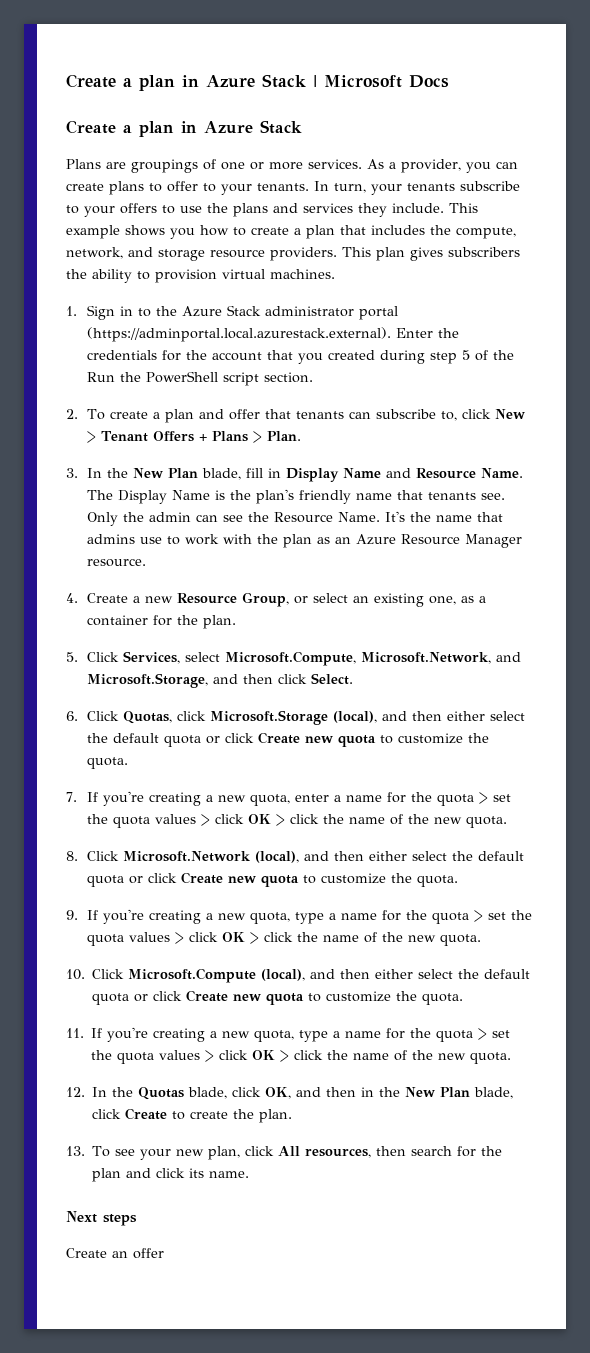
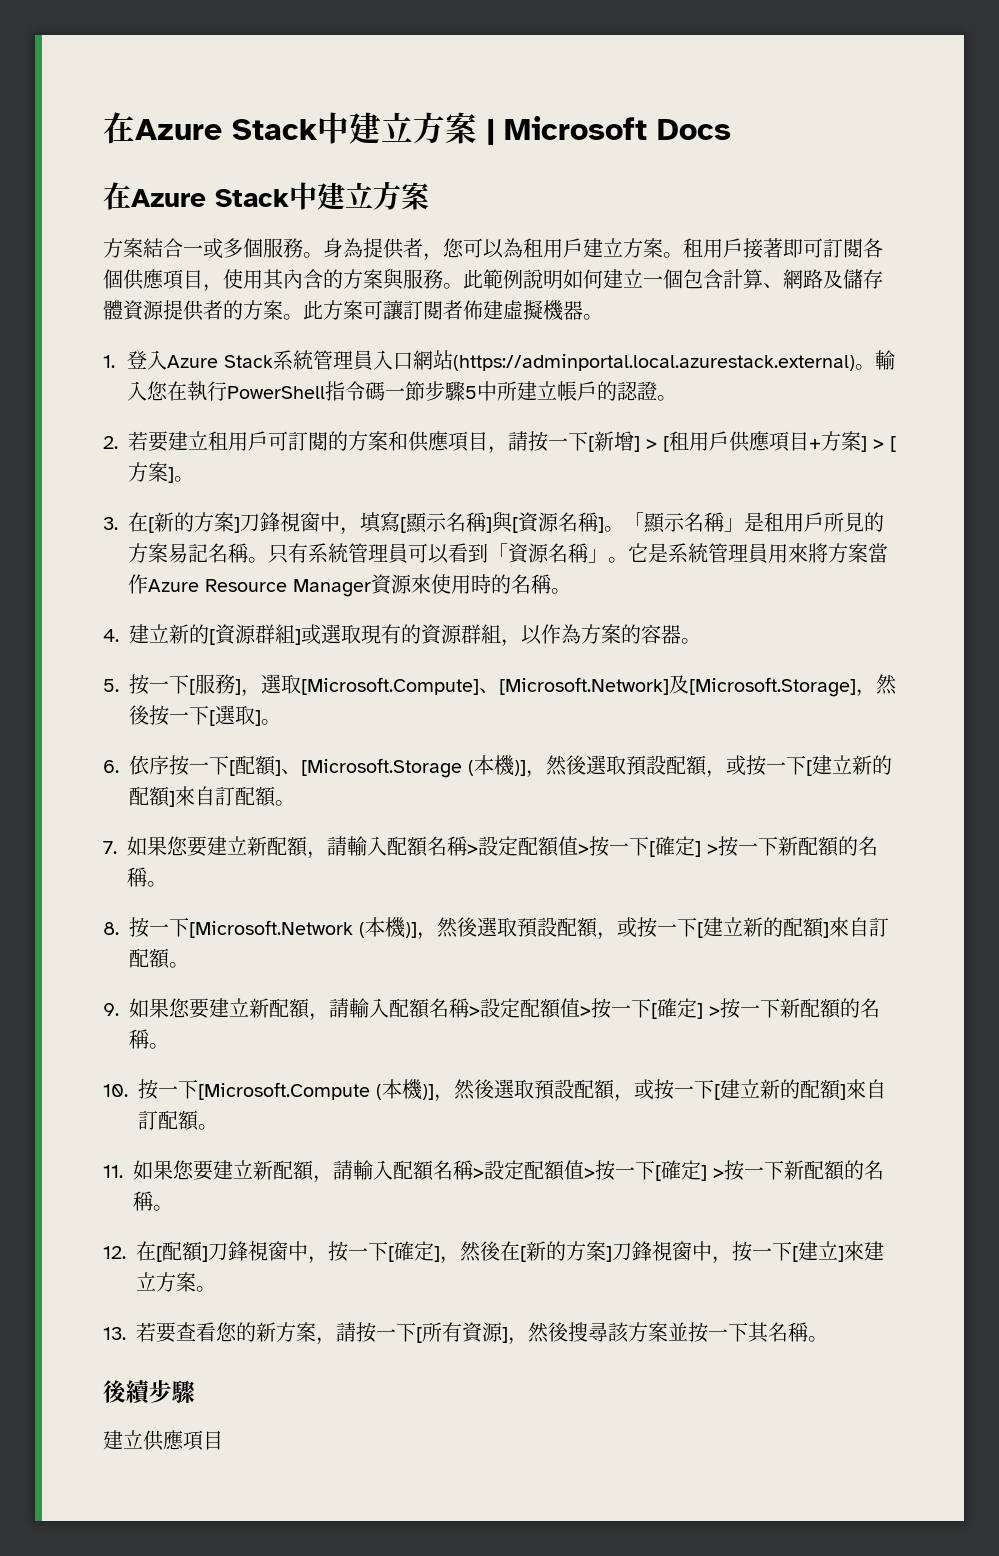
[66,74,449,91] [66,120,302,137] [66,159,518,173] [66,181,520,195] [66,203,478,217] [66,225,516,239] [66,247,520,261] [66,269,335,283] [66,305,399,320] [87,327,460,342] [87,350,515,364] [87,371,314,386] [66,409,526,423] [87,431,302,443] [66,468,524,482] [87,489,506,504] [87,511,504,526] [87,534,523,548] [87,558,147,567] [66,592,487,607] [87,615,237,629] [66,651,522,666] [87,673,354,688] [66,710,526,725] [87,732,490,747] [87,757,129,769] [66,791,512,806] [87,814,508,828] [66,851,525,863] [87,872,459,887] [66,909,533,924] [87,932,482,946] [66,968,531,983] [92,990,464,1005] [66,1027,511,1042] [91,1050,512,1064] [66,1087,514,1100] [92,1108,293,1123] [66,1146,503,1160] [92,1168,250,1182] [66,1211,137,1226] [66,1248,164,1259] Create a plan in Azure Stack | Microsoft Docs // Create a plan in Azure Stack // Plans are groupings of one or more services. As a provider, you can create plans to offer to your tenants. In turn, your tenants subscribe to your offers to use the plans and services they include. This example shows you how to create a plan that includes the compute, network, and storage resource providers. This plan gives subscribers the ability to provision virtual machines. // 1. Sign in to the Azure Stack administrator portal (https://adminportal.local.azurestack.external). Enter the credentials for the account that you created during step 5 of the Run the PowerShell script section. // 2. To create a plan and offer that tenants can subscribe to, click New > Tenant Offers + Plans > Plan. // 3. In the New Plan blade, fill in Display Name and Resource Name. The Display Name is the plan's friendly name that tenants see. Only the admin can see the Resource Name. It's the name that admins use to work with the plan as an Azure Resource Manager resource. // 4. Create a new Resource Group, or select an existing one, as a container for the plan. // 5. Click Services, select Microsoft.Compute, Microsoft.Network, and Microsoft.Storage, and then click Select. // 6. Click Quotas, click Microsoft.Storage (local), and then either select the default quota or click Create new quota to customize the quota. // 7. If you're creating a new quota, enter a name for the quota > set the quota values > click OK > click the name of the new quota. // 8. Click Microsoft.Network (local), and then either select the default quota or click Create new quota to customize the quota. // 9. If you're creating a new quota, type a name for the quota > set the quota values > click OK > click the name of the new quota. // 10. Click Microsoft.Compute (local), and then either select the default quota or click Create new quota to customize the quota. // 11. If you're creating a new quota, type a name for the quota > set the quota values > click OK > click the name of the new quota. // 12. In the Quotas blade, click OK, and then in the New Plan blade, click Create to create the plan. // 13. To see your new plan, click All resources, then search for the plan and click its name. // Next steps // Create an offer -> [103,112,731,145] [103,181,429,210] [103,238,883,261] [103,268,883,292] [103,300,603,321] [103,350,895,371] [126,381,677,401] [103,431,896,454] [128,462,194,483] [103,511,884,535] [128,543,888,564] [128,574,571,597] [103,624,701,647] [103,674,897,697] [129,705,281,726] [103,755,892,778] [129,786,295,807] [103,836,878,859] [127,867,167,887] [103,917,889,940] [129,948,189,969] [103,998,880,1021] [129,1029,169,1049] [103,1079,886,1102] [138,1110,218,1131] [103,1160,884,1183] [133,1191,173,1211] [103,1241,884,1264] [136,1272,216,1292] [103,1322,828,1345] [103,1380,195,1404] [103,1430,223,1451] 在Azure Stack中建立方案 | Microsoft Docs // 在Azure Stack中建立方案 // 方案結合一或多個服務。身為提供者，您可以為租用戶建立方案。租用戶接著即可訂閱各個供應項目，使用其內含的方案與服務。此範例說明如何建立一個包含計算、網路及儲存體資源提供者的方案。此方案可讓訂閱者佈建虛擬機器。 // 1.登入Azure Stack系統管理員入口網站(https://adminportal.local.azurestack.external)。輸入您在執行PowerShell指令碼一節步驟5中所建立帳戶的認證。 // 2.若要建立租用戶可訂閱的方案和供應項目，請按一下[新增] > [租用戶供應項目+方案] > [方案]。 // 3.在[新的方案]刀鋒視窗中，填寫[顯示名稱]與[資源名稱]。「顯示名稱」是租用戶所見的方案易記名稱。只有系統管理員可以看到「資源名稱」。它是系統管理員用來將方案當作Azure Resource Manager資源來使用時的名稱。 // 4.建立新的[資源群組]或選取現有的資源群組，以作為方案的容器。 // 5.按一下[服務]，選取[Microsoft.Compute]、[Microsoft.Network]及[Microsoft.Storage]，然後按一下[選取]。 // 6.依序按一下[配額]、[Microsoft.Storage (本機)]，然後選取預設配額，或按一下[建立新的配額]來自訂配額。 // 7.如果您要建立新配額，請輸入配額名稱>設定配額值>按一下[確定] >按一下新配額的名稱。 // 8.按一下[Microsoft.Network (本機)]，然後選取預設配額，或按一下[建立新的配額]來自訂配額。 // 9.如果您要建立新配額，請輸入配額名稱>設定配額值>按一下[確定] >按一下新配額的名稱。 // 10.按一下[Microsoft.Compute (本機)]，然後選取預設配額，或按一下[建立新的配額]來自訂配額。 // 11.如果您要建立新配額，請輸入配額名稱>設定配額值>按一下[確定] >按一下新配額的名稱。 // 12.在[配額]刀鋒視窗中，按一下[確定]，然後在[新的方案]刀鋒視窗中，按一下[建立]來建立方案。 // 13.若要查看您的新方案，請按一下[所有資源]，然後搜尋該方案並按一下其名稱。 // 後續步驟 // 建立供應項目

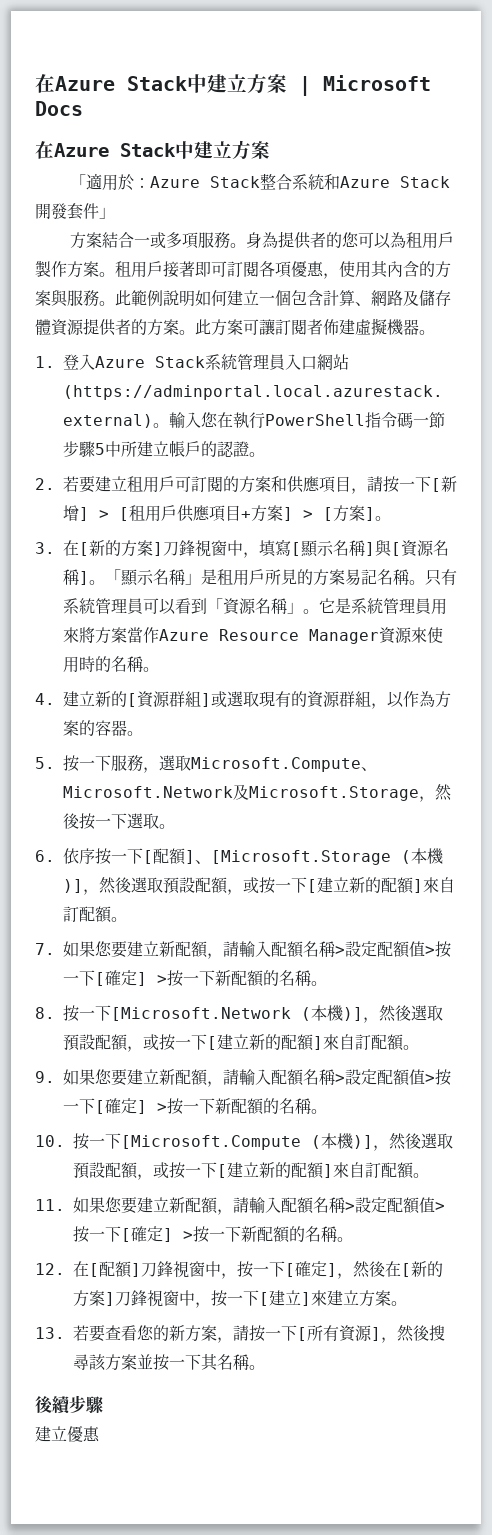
(429, 196) none -> [69,173,450,191] [35,203,115,220] // 「適用於：Azure Stack整合系統和Azure Stack開發套件」
[243,238,263,258] 個 -> [181,232,198,249] 項
[423,253,443,261] ， -> [325,232,342,248] 的
[583,238,623,258] 建立 -> [35,260,67,277] 製作
[103,269,203,290] 個供應項目 -> [275,261,324,278] 項優惠
[189,674,897,697] [129,705,261,726] [服務]，選取[Microsoft.Compute]、[Microsoft.Network]及[Microsoft.Storage]，然後按一下[選取] -> [111,755,377,773] [63,784,452,802] [63,813,159,830] 服務，選取Microsoft.Compute、Microsoft.Network及Microsoft.Storage，然後按一下選取
[143,1430,223,1451] 供應項目 -> [67,1426,100,1442] 優惠

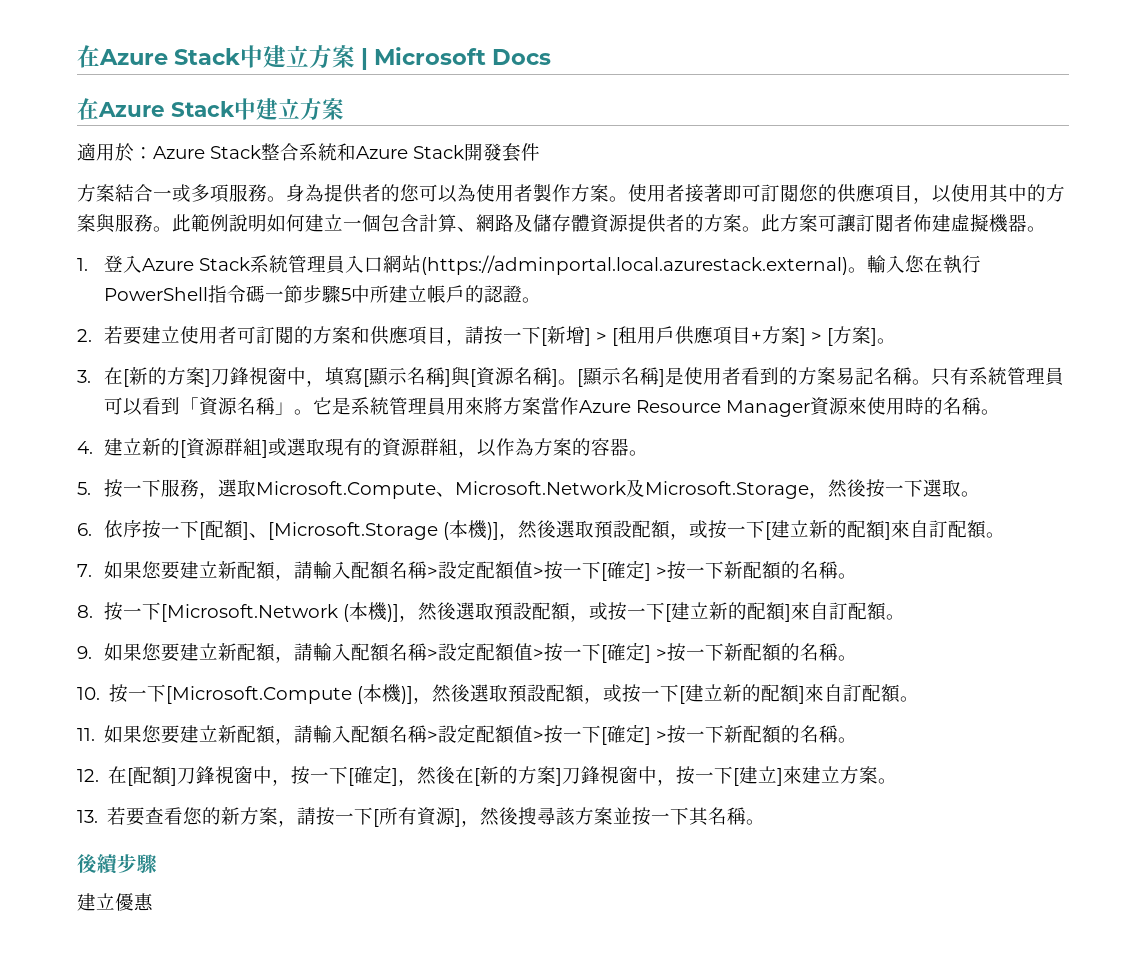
[69,174,86,188] 「 -> (344, 109) none
[99,207,115,219] 」 -> (540, 152) none
[405,232,454,249] 租用戶 -> [476,184,533,202] 使用者
[115,261,163,278] 租用戶 -> [628,184,685,202] 使用者
[259,261,419,279] 各項優惠，使用其內含 -> [799,184,1027,204] 您的供應項目，以使用其中
[127,476,175,493] 租用戶 -> [179,326,237,344] 使用者
[105,569,297,586] 「顯示名稱」是租用戶所見 -> [576,367,779,387] [顯示名稱]是使用者看到

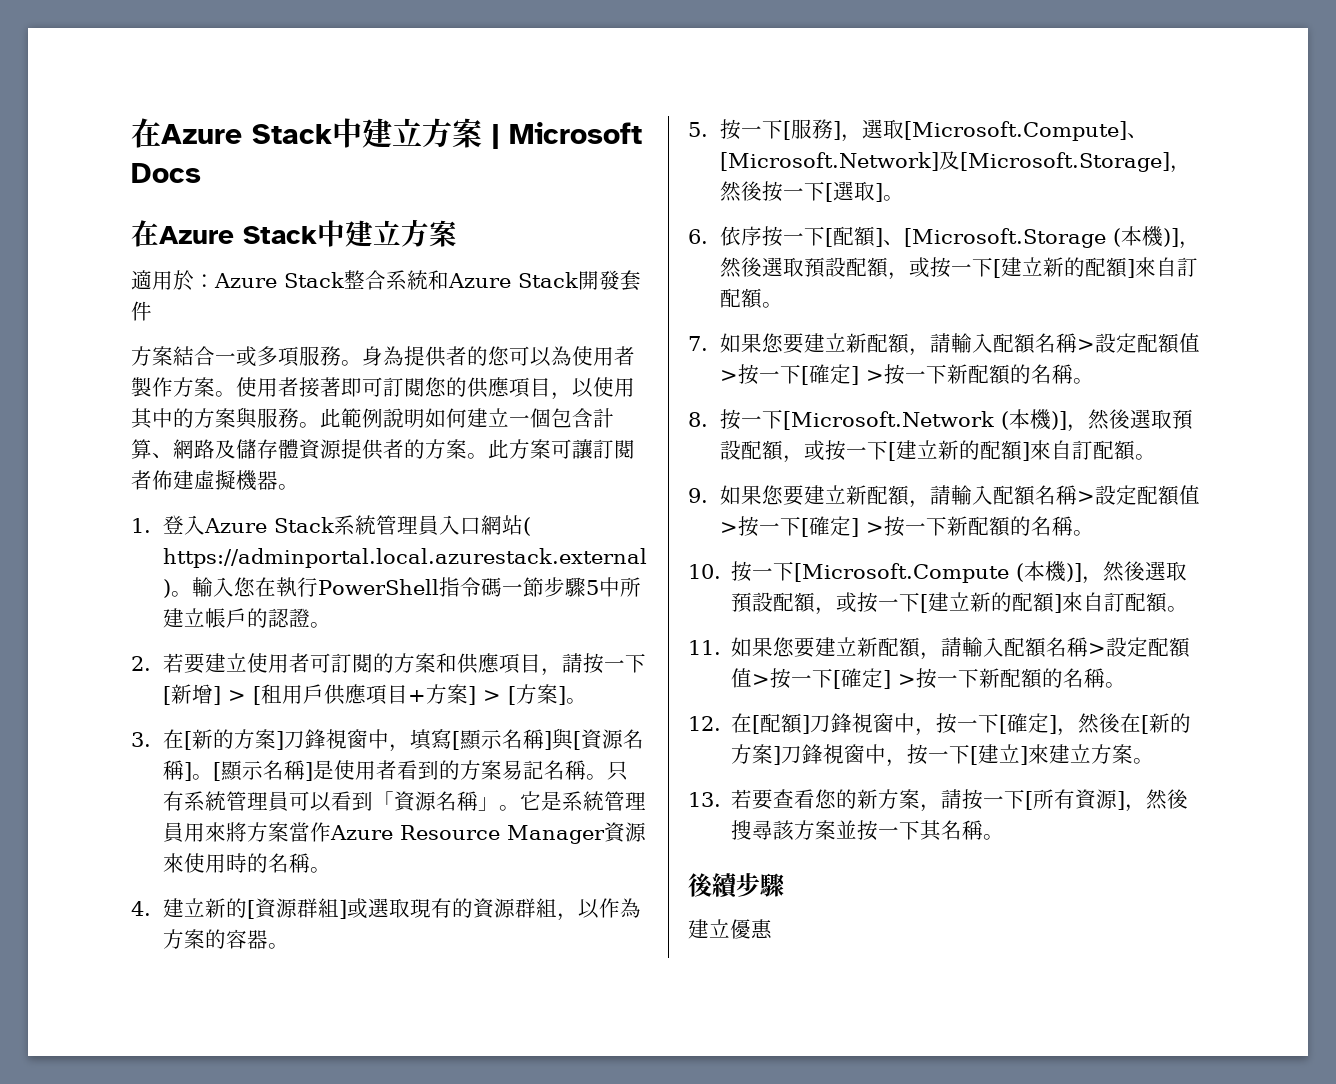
[420,255,848,275] (https://adminportal.local.azurestack.external) -> [523,517,532,536] [163,548,648,568] [163,579,172,598] ( https://adminportal.local.azurestack.external )
[160,479,961,499] 服務，選取Microsoft.Compute、Microsoft.Network及Microsoft.Storage，然後按一下選取 -> [783,119,1149,142] [720,151,1192,173] [720,181,884,202] [服務]，選取[Microsoft.Compute]、[Microsoft.Network]及[Microsoft.Storage]，然後按一下[選取]

